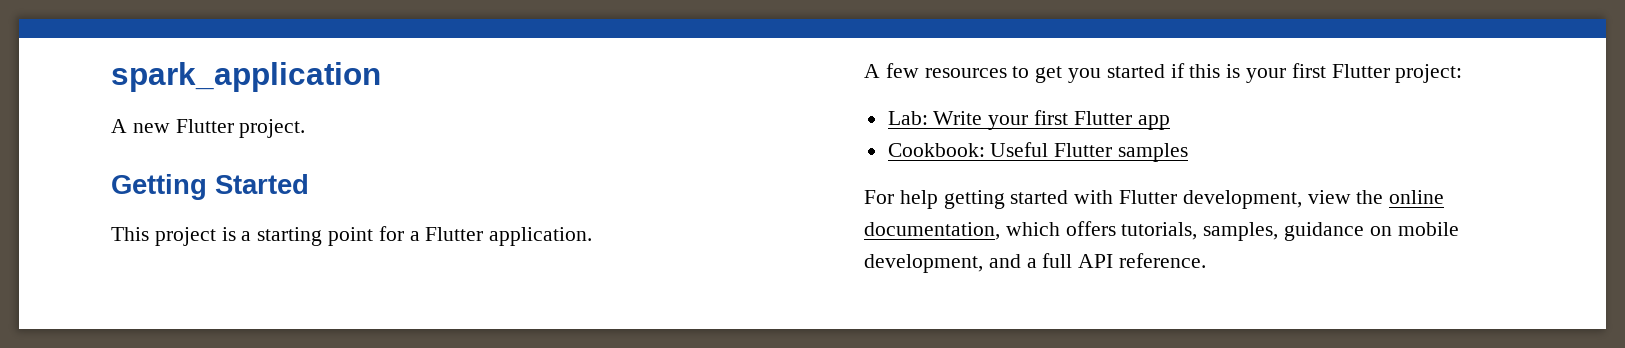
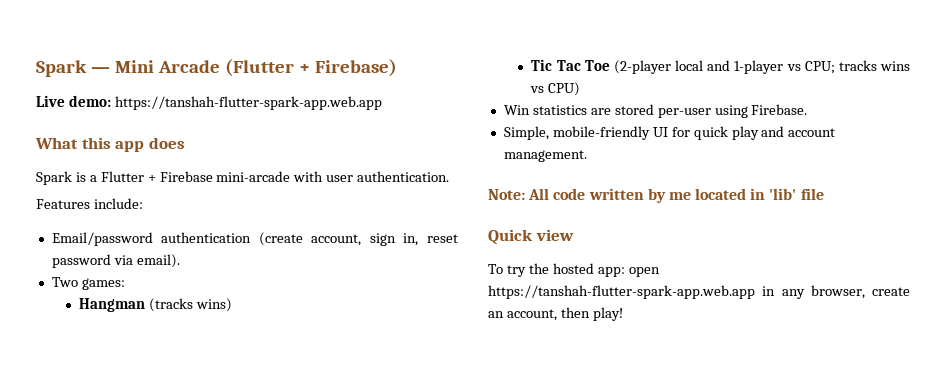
[111,62,381,92] [111,119,306,138] [111,174,309,200] [111,226,593,246] [864,63,1463,83] [887,110,1170,130] [887,142,1189,162] [864,190,1445,209] [864,221,1459,241] [864,253,1207,273] spark_application // A new Flutter project. // Getting Started // This project is a starting point for a Flutter application. // A few resources to get you started if this is your first Flutter project: // Lab: Write your first Flutter app // Cookbook: Useful Flutter samples // For help getting started with Flutter development, view the online documentation, which offers tutorials, samples, guidance on mobile development, and a full API reference. -> [36,59,397,77] [36,95,382,110] [35,137,185,152] [36,171,450,185] [36,198,143,209] [51,232,458,246] [51,254,180,268] [51,277,125,290] [79,298,233,312] [531,59,910,74] [530,82,581,96] [503,104,808,118] [503,126,836,140] [503,150,587,162] [488,188,824,203] [488,229,574,245] [488,263,660,277] [488,285,910,299] [488,307,623,321] Spark — Mini Arcade (Flutter + Firebase) // Live demo: https://tanshah-flutter-spark-app.web.app // What this app does // Spark is a Flutter + Firebase mini-arcade with user authentication. // Features include: // Email/password authentication (create account, sign in, reset password via email). // Two games: // Hangman (tracks wins) // Tic Tac Toe (2-player local and 1-player vs CPU; tracks wins vs CPU) // Win statistics are stored per-user using Firebase. // Simple, mobile-friendly UI for quick play and account management. // Note: All code written by me located in 'lib' file // Quick view // To try the hosted app: open https://tanshah-flutter-spark-app.web.app in any browser, create an account, then play!

